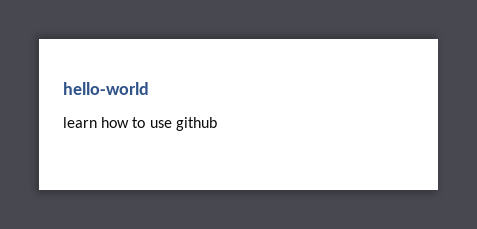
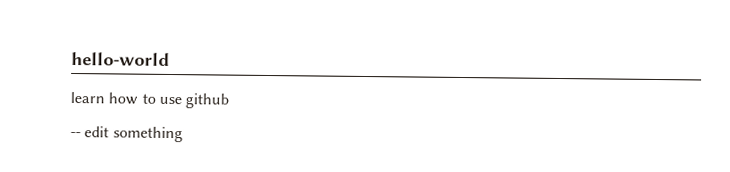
(217, 124) none -> [70,126,183,143] // -- edit something

